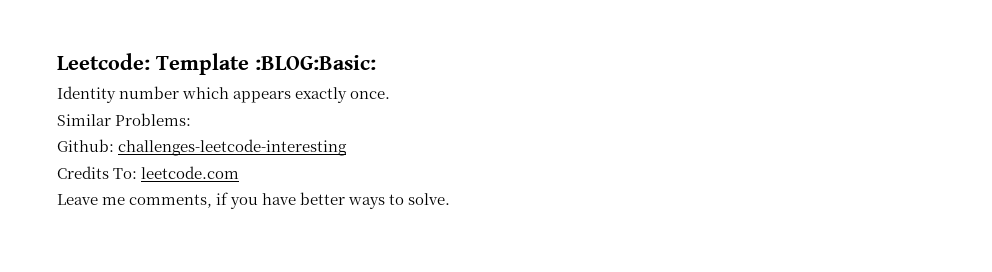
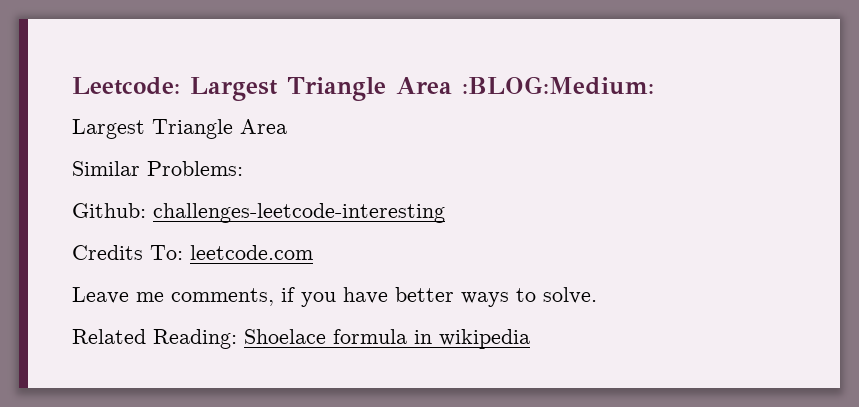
[156,53,376,75] [57,86,391,103] Template :BLOG:Basic: // Identity number which appears exactly once. -> [190,76,654,101] [72,119,287,139] Largest Triangle Area :BLOG:Medium: // Largest Triangle Area
(451, 199) none -> [72,329,530,349] // Related Reading: Shoelace formula in wikipedia

